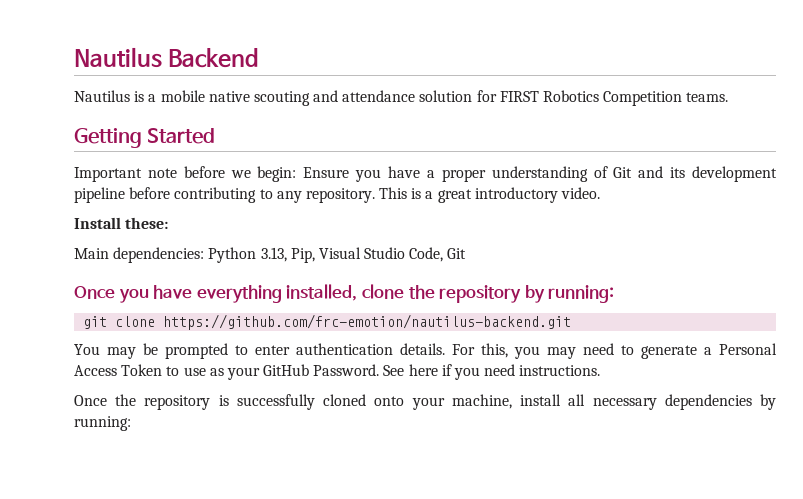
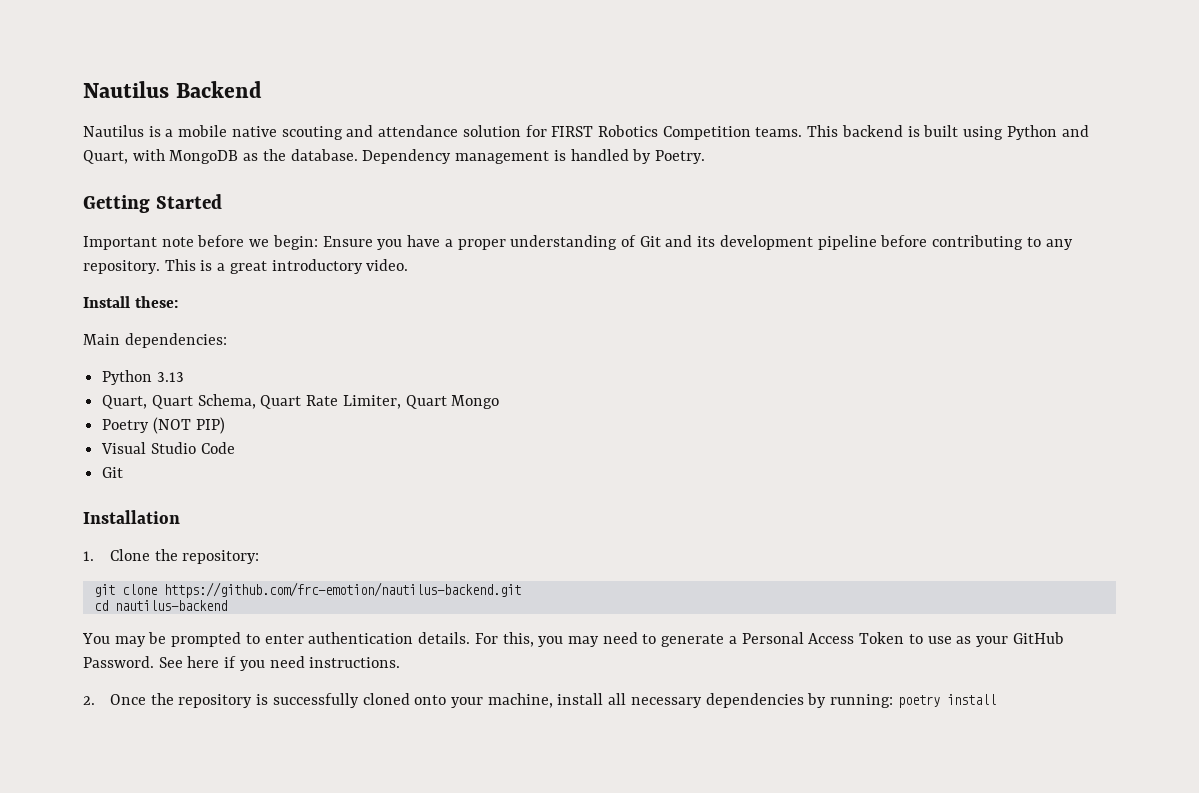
(729, 97) none -> [807,125,1089,140] [83,149,705,164] This backend is built using Python and Quart, with MongoDB as the database. Dependency management is handled by Poetry.
[208,247,315,263] Python 3.13, Pip, -> [102,370,184,385] [102,394,500,409] [102,417,225,434] // Python 3.13 // Quart, Quart Schema, Quart Rate Limiter, Quart Mongo // Poetry (NOT PIP) //
[409,247,444,262] Code, -> [200,442,235,454] Code //
[74,284,615,303] Once you have everything installed, clone the repository by running: -> [83,510,180,524] [83,549,260,564] Installation // 1. Clone the repository:
(572, 322) none -> [93,600,227,611] // cd nautilus-backend
(601, 370) none -> [83,696,95,705] 2.
(131, 423) none -> [897,694,996,708] poetry install

